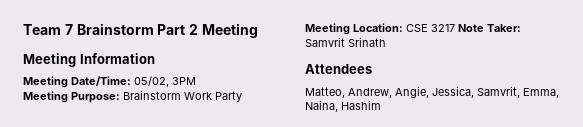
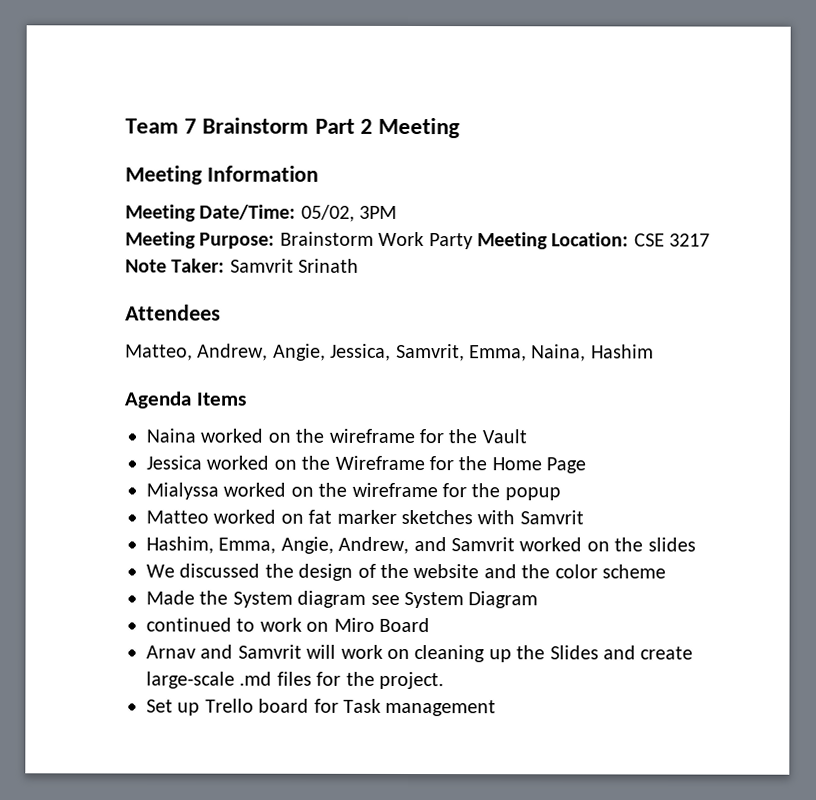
(381, 105) none -> [124,391,247,409] [146,428,527,444] [146,455,587,474] [146,482,561,501] [146,509,584,525] [146,536,696,555] [146,563,666,581] [146,590,539,609] [146,617,430,633] [146,644,694,663] [146,671,444,690] [146,698,497,717] // Agenda Items // Naina worked on the wireframe for the Vault // Jessica worked on the Wireframe for the Home Page // Mialyssa worked on the wireframe for the popup // Matteo worked on fat marker sketches with Samvrit // Hashim, Emma, Angie, Andrew, and Samvrit worked on the slides // We discussed the design of the website and the color scheme // Made the System diagram see System Diagram // continued to work on Miro Board // Arnav and Samvrit will work on cleaning up the Slides and create large-scale .md files for the project. // Set up Trello board for Task management

